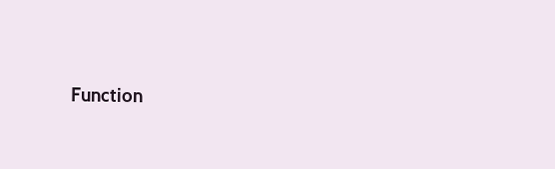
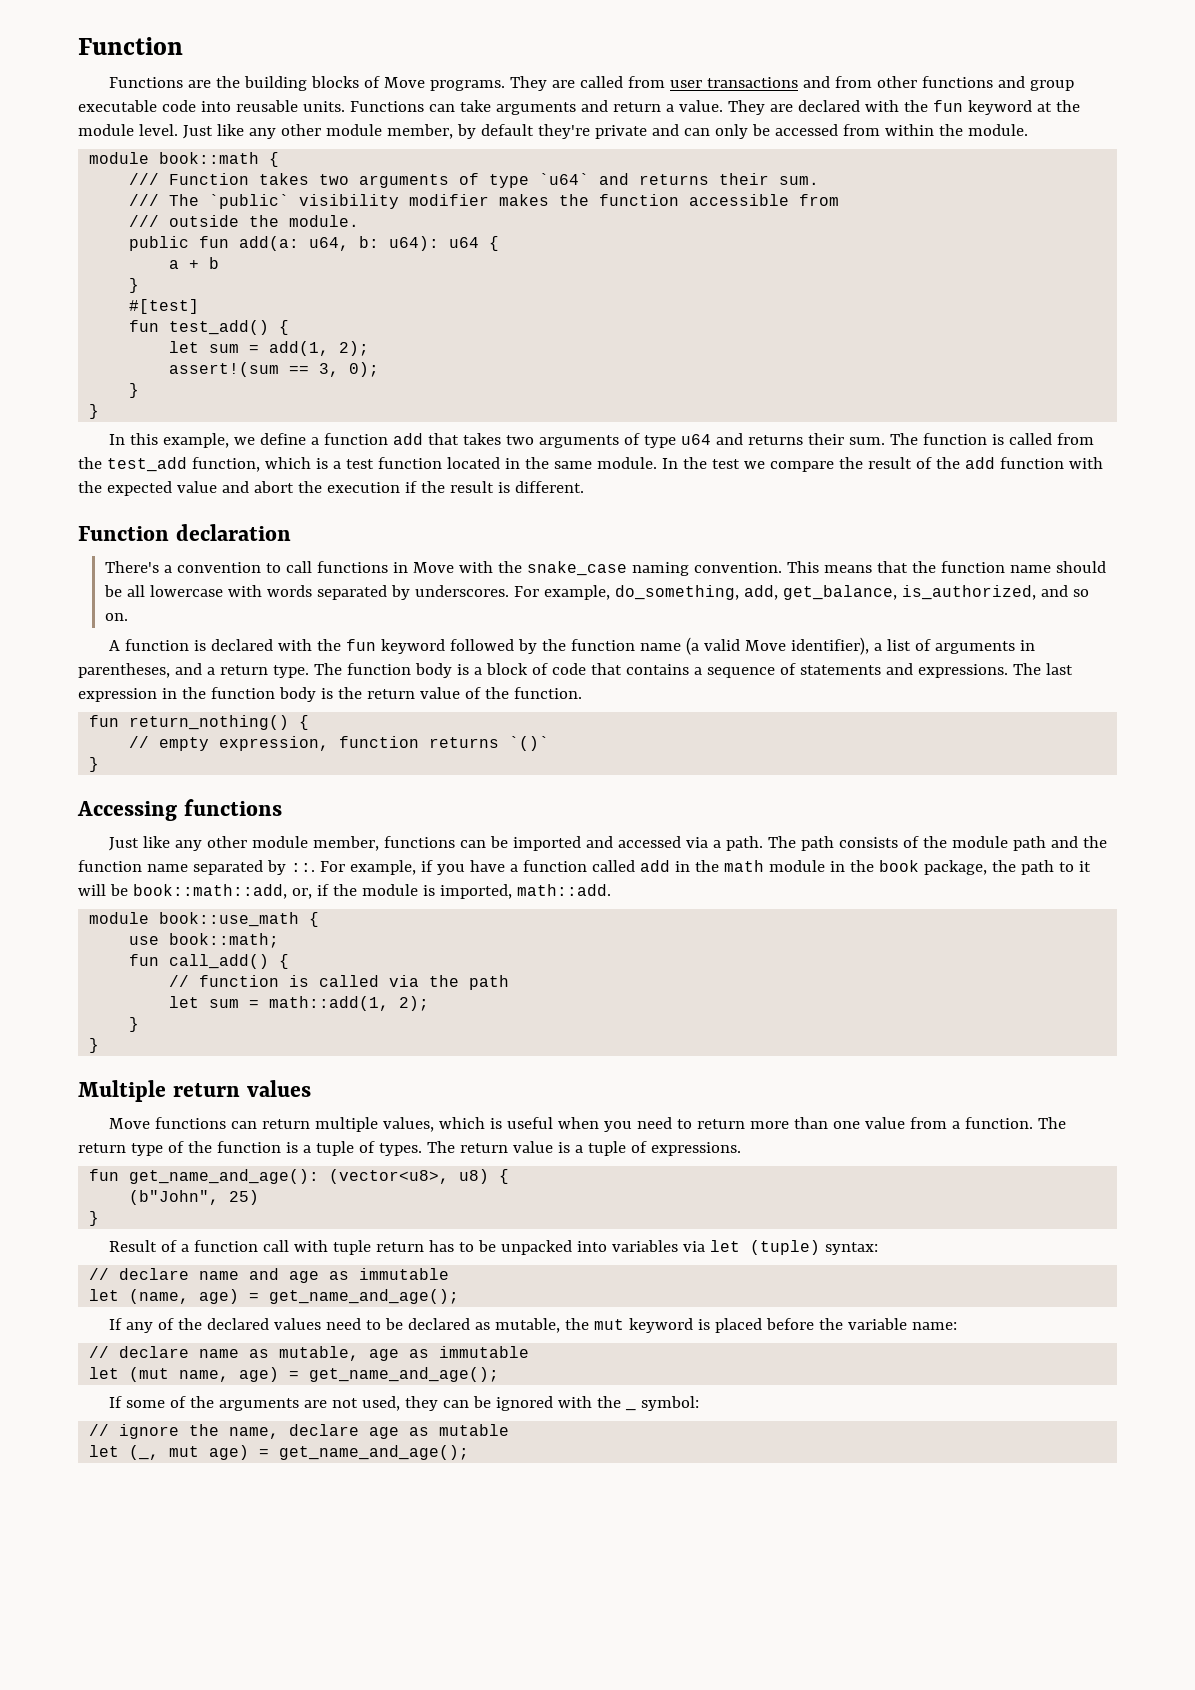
[70,87,143,103] Function -> [78,37,183,55] [109,76,1075,91] [78,100,1080,115] [78,124,1028,139] [89,152,280,167] [129,173,820,188] [129,194,840,209] [129,215,360,227] [129,236,500,251] [169,257,220,269] [129,278,140,293] [129,299,200,314] [129,320,290,335] [169,341,370,356] [169,362,380,377] [129,383,140,398] [89,404,100,419] [109,433,1095,448] [78,457,1103,472] [78,481,584,496] [78,524,291,541] [105,561,1107,576] [104,585,1090,600] [105,613,129,621] [109,637,1036,655] [78,663,1073,678] [78,687,582,702] [89,715,310,730] [129,736,550,751] [89,757,100,772] [77,799,282,821] [109,836,1108,851] [78,860,1091,875] [78,884,611,899] [89,912,320,927] [129,933,280,948] [129,954,290,969] [169,975,510,990] [169,996,430,1011] [129,1017,140,1032] [89,1038,100,1053] [78,1080,311,1102] [109,1117,1067,1132] [78,1141,741,1156] [89,1169,510,1184] [129,1190,260,1205] [89,1211,100,1226] [109,1240,879,1255] [89,1268,450,1283] [89,1289,460,1304] [109,1318,958,1333] [89,1346,530,1361] [89,1367,500,1382] [109,1396,622,1411] [625,1396,700,1411] [89,1424,510,1439] [89,1445,470,1460] Function // Functions are the building blocks of Move programs. They are called from user transactions and from other functions and group executable code into reusable units. Functions can take arguments and return a value. They are declared with the fun keyword at the module level. Just like any other module member, by default they're private and can only be accessed from within the module. // module book::math { // /// Function takes two arguments of type `u64` and returns their sum. // /// The `public` visibility modifier makes the function accessible from // /// outside the module. // public fun add(a: u64, b: u64): u64 { // a + b // } // #[test] // fun test_add() { // let sum = add(1, 2); // assert!(sum == 3, 0); // } // } // In this example, we define a function add that takes two arguments of type u64 and returns their sum. The function is called from the test_add function, which is a test function located in the same module. In the test we compare the result of the add function with the expected value and abort the execution if the result is different. // Function declaration // There's a convention to call functions in Move with the snake_case naming convention. This means that the function name should be all lowercase with words separated by underscores. For example, do_something, add, get_balance, is_authorized, and so on. // A function is declared with the fun keyword followed by the function name (a valid Move identifier), a list of arguments in parentheses, and a return type. The function body is a block of code that contains a sequence of statements and expressions. The last expression in the function body is the return value of the function. // fun return_nothing() { // // empty expression, function returns `()` // } // Accessing functions // Just like any other module member, functions can be imported and accessed via a path. The path consists of the module path and the function name separated by ::. For example, if you have a function called add in the math module in the book package, the path to it will be book::math::add, or, if the module is imported, math::add. // module book::use_math { // use book::math; // fun call_add() { // // function is called via the path // let sum = math::add(1, 2); // } // } // Multiple return values // Move functions can return multiple values, which is useful when you need to return more than one value from a function. The return type of the function is a tuple of types. The return value is a tuple of expressions. // fun get_name_and_age(): (vector<u8>, u8) { // (b"John", 25) // } // Result of a function call with tuple return has to be unpacked into variables via let (tuple) syntax: // // declare name and age as immutable // let (name, age) = get_name_and_age(); // If any of the declared values need to be declared as mutable, the mut keyword is placed before the variable name: // // declare name as mutable, age as immutable // let (mut name, age) = get_name_and_age(); // If some of the arguments are not used, they can be ignored with the _ symbol: // // ignore the name, declare age as mutable // let (_, mut age) = get_name_and_age();

